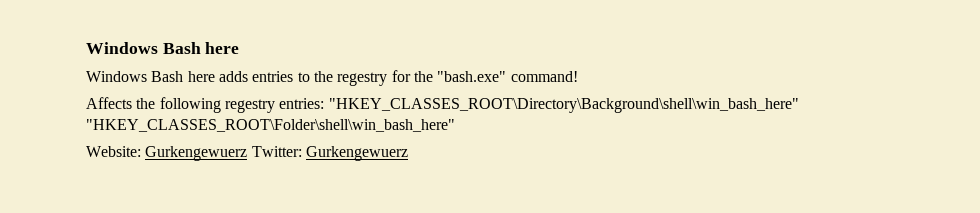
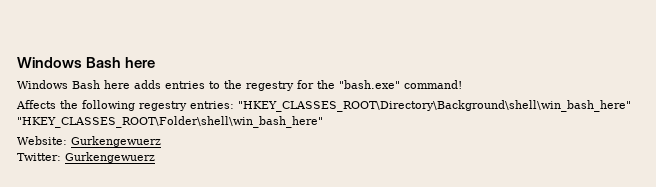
(248, 153) none -> (161, 141) //

